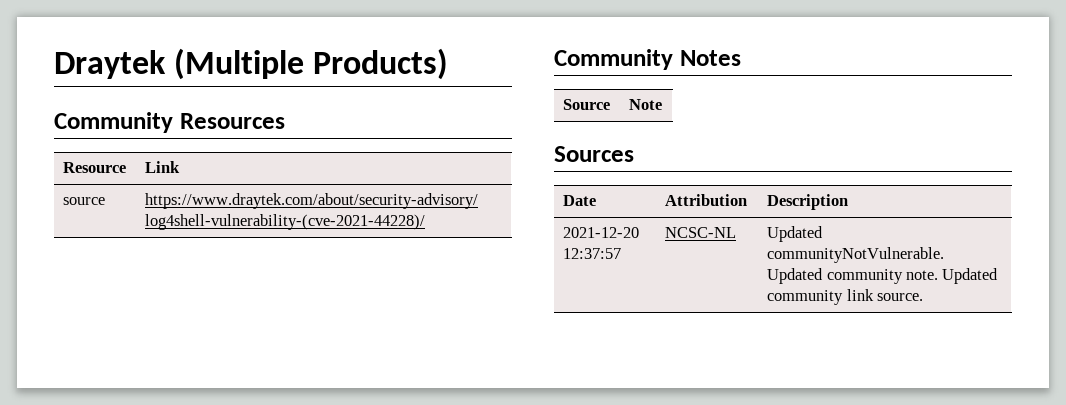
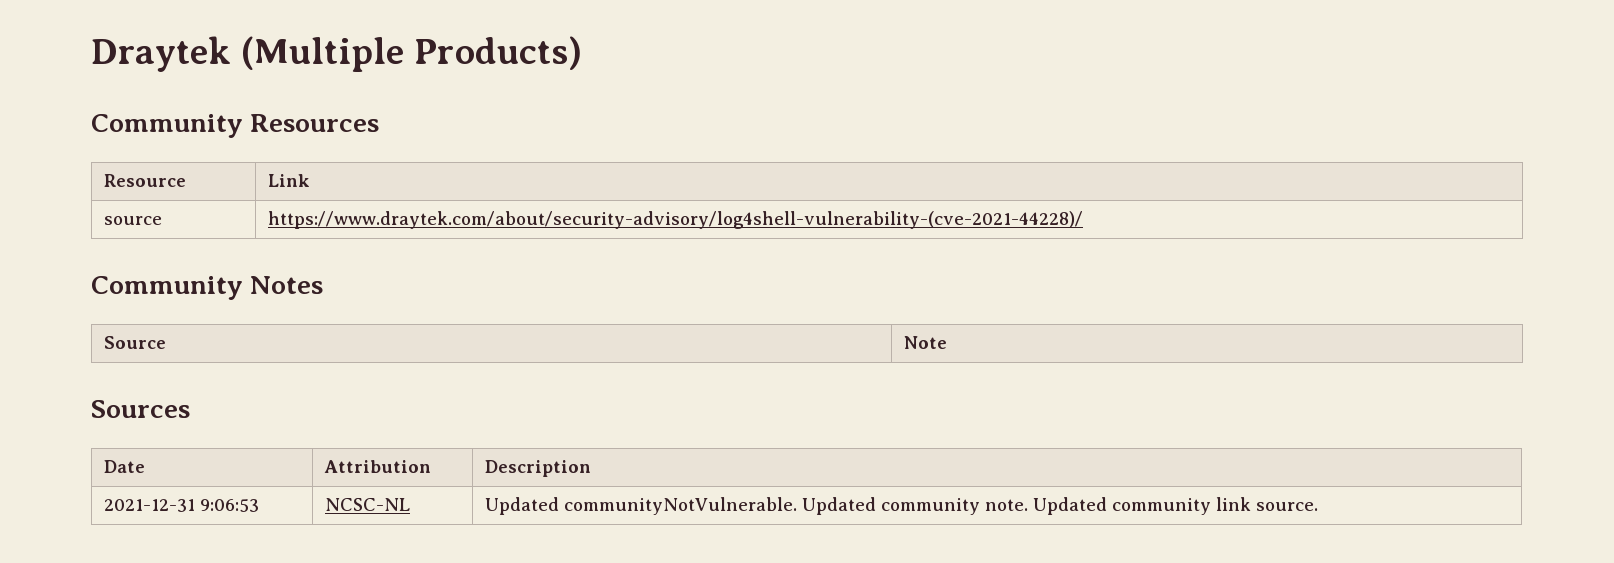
[563,227,640,238] [563,248,622,259] 2021-12-20 12:37:57 -> [104,499,260,512] 2021-12-31 9:06:53

